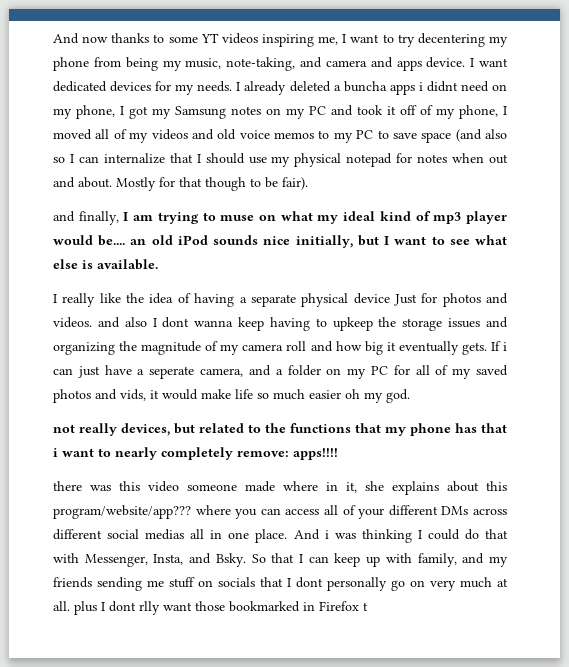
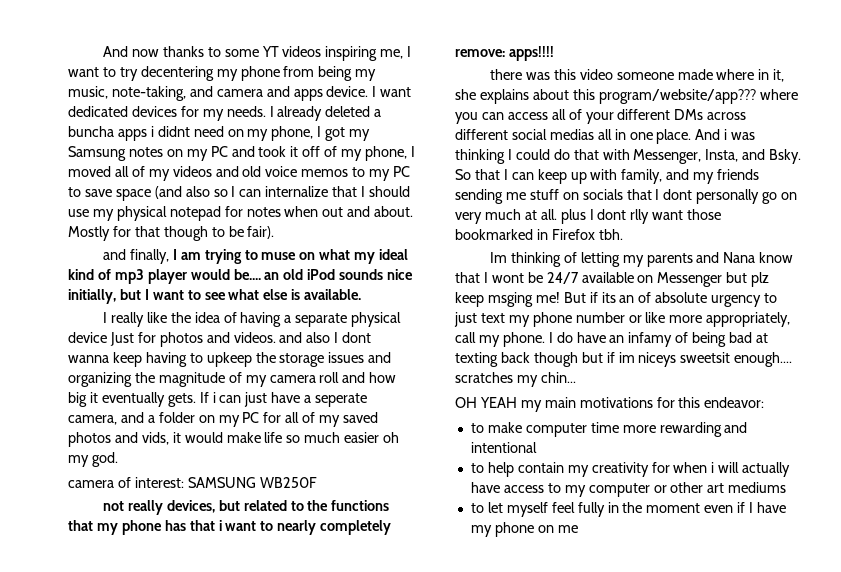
(410, 396) none -> [68,477,317,488] // camera of interest: SAMSUNG WB250F
[363,602,368,611] t -> [598,229,623,240] [489,252,794,267] [455,272,770,287] [455,292,778,307] [454,312,791,327] [455,332,769,347] [455,352,793,367] [455,372,576,387] [455,397,765,412] [470,422,748,437] [470,442,537,453] [470,462,791,477] [470,482,787,497] [470,502,787,517] [470,522,578,537] tbh. // Im thinking of letting my parents and Nana know that I wont be 24/7 available on Messenger but plz keep msging me! But if its an of absolute urgency to just text my phone number or like more appropriately, call my phone. I do have an infamy of being bad at texting back though but if im niceys sweetsit enough.... scratches my chin... // OH YEAH my main motivations for this endeavor: // to make computer time more rewarding and intentional // to help contain my creativity for when i will actually have access to my computer or other art mediums // to let myself feel fully in the moment even if I have my phone on me

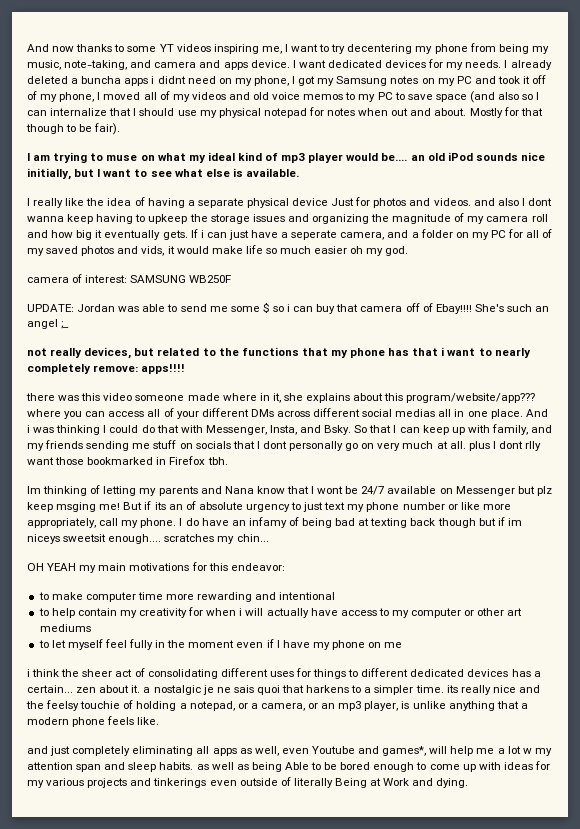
[102,249,169,264] and finally, -> (121, 129) none
(317, 482) none -> [27,302,550,314] [27,319,70,329] // UPDATE: Jordan was able to send me some $ so i can buy that camera off of Ebay!!!! She's such an angel ;_
(578, 529) none -> [27,668,541,679] [27,685,540,695] [26,700,528,711] [27,716,160,727] [27,746,552,756] [27,761,550,772] [27,777,469,788] // i think the sheer act of consolidating different uses for things to different dedicated devices has a certain... zen about it. a nostalgic je ne sais quoi that harkens to a simpler time. its really nice and the feelsy touchie of holding a notepad, or a camera, or an mp3 player, is unlike anything that a modern phone feels like. // and just completely eliminating all apps as well, even Youtube and games*, will help me a lot w my attention span and sleep habits. as well as being Able to be bored enough to come up with ideas for my various projects and tinkerings even outside of literally Being at Work and dying.

